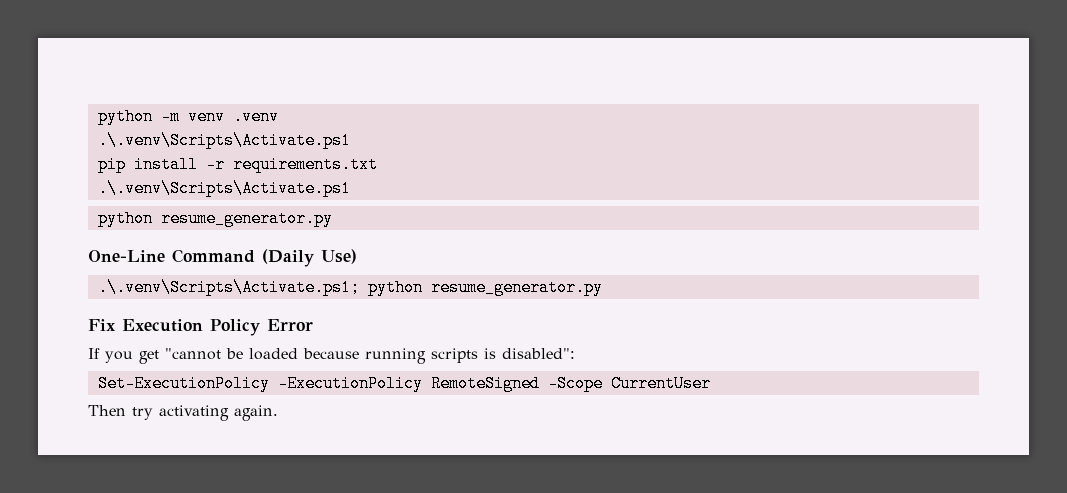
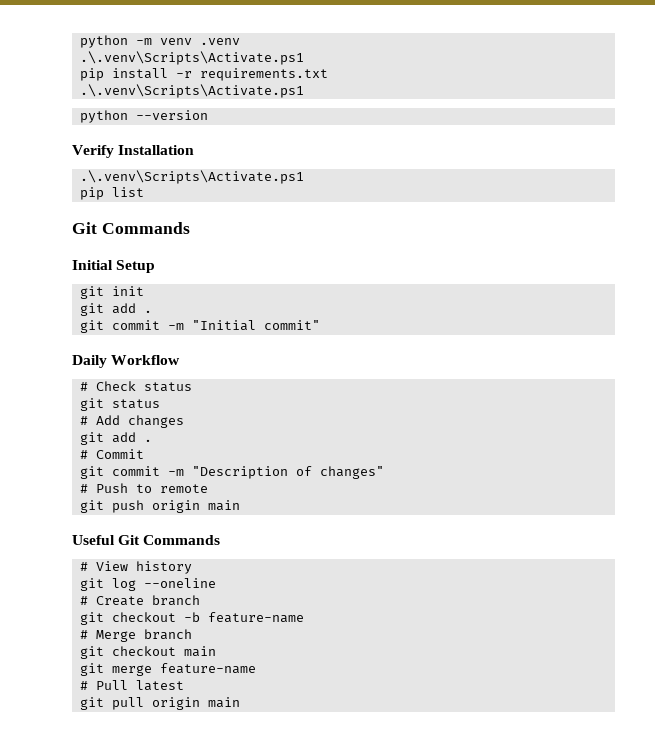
[160,210,333,227] [88,249,357,267] [97,279,603,296] [88,319,313,336] [88,348,575,364] [97,375,711,392] [88,405,278,421] resume_generator.py // One-Line Command (Daily Use) // .\.venv\Scripts\Activate.ps1; python resume_generator.py // Fix Execution Policy Error // If you get "cannot be loaded because running scripts is disabled": // Set-ExecutionPolicy -ExecutionPolicy RemoteSigned -Scope CurrentUser // Then try activating again. -> [136,110,209,120] [72,145,195,158] [80,170,305,184] [80,187,145,200] [72,222,190,234] [72,260,156,273] [80,286,145,299] [80,303,153,316] [80,320,321,333] [72,355,181,368] [80,381,193,392] [80,398,161,411] [80,415,185,428] [80,432,153,445] [80,449,145,459] [80,466,385,479] [80,483,209,493] [80,500,241,513] [72,535,221,545] [80,561,193,574] [80,578,217,591] [80,595,201,606] [80,612,305,625] [80,629,193,642] [80,646,217,659] [80,663,257,676] [80,680,185,691] [80,697,241,710] --version // Verify Installation // .\.venv\Scripts\Activate.ps1 // pip list // Git Commands // Initial Setup // git init // git add . // git commit -m "Initial commit" // Daily Workflow // # Check status // git status // # Add changes // git add . // # Commit // git commit -m "Description of changes" // # Push to remote // git push origin main // Useful Git Commands // # View history // git log --oneline // # Create branch // git checkout -b feature-name // # Merge branch // git checkout main // git merge feature-name // # Pull latest // git pull origin main

